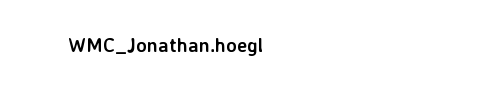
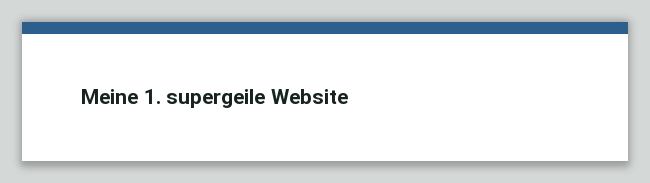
[68,38,263,56] WMC_Jonathan.hoegl -> [81,89,349,108] Meine 1. supergeile Website

